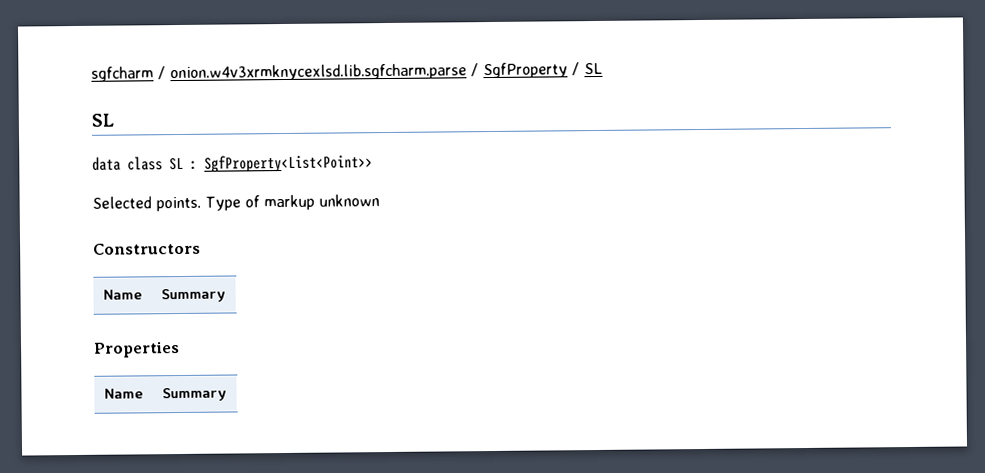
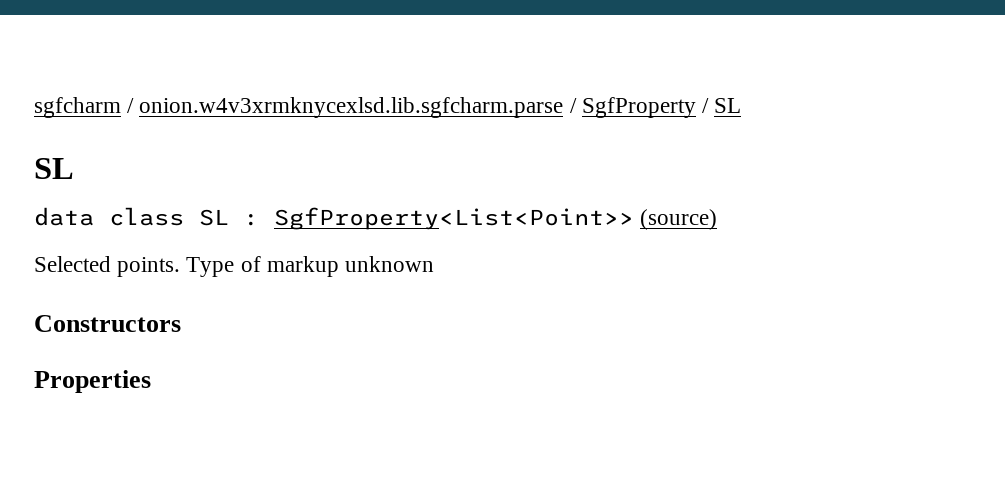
(373, 163) none -> [640,209,718,230] (source)
[102,289,142,300] [160,288,226,303] // Name | Summary -> (181, 323) none
[103,388,143,399] [161,387,227,402] // Name | Summary -> (151, 381) none

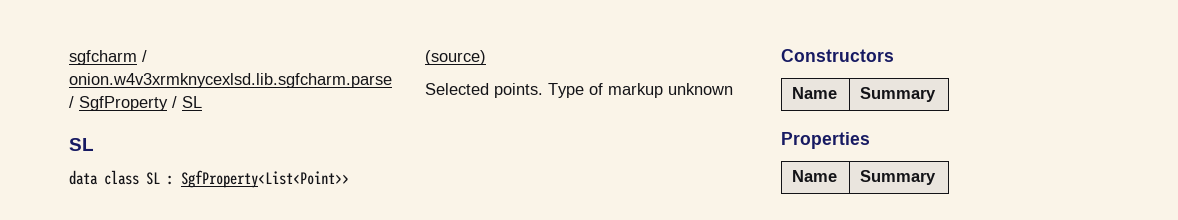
(181, 323) none -> [792,87,838,99] [860,87,937,102] // Name | Summary
(151, 381) none -> [792,170,838,182] [860,170,937,185] // Name | Summary

